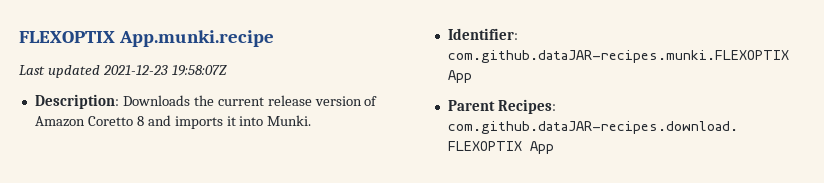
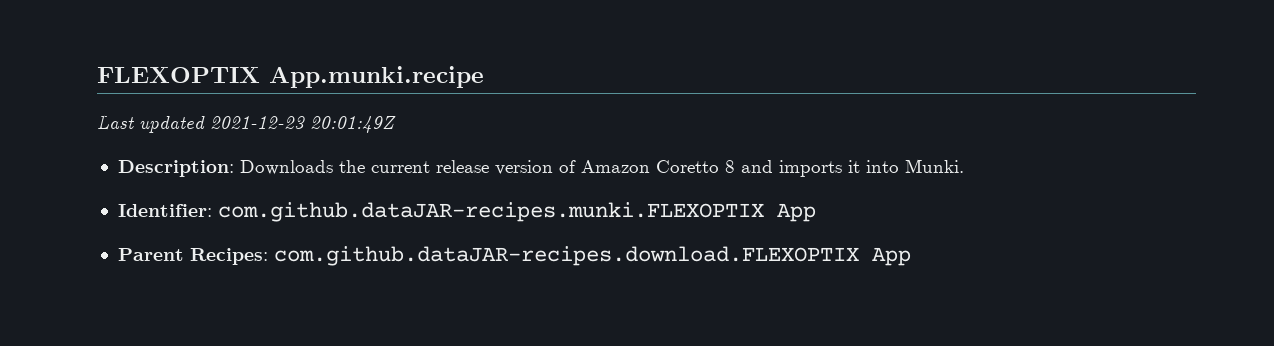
[171,65,227,76] 19:58:07Z -> [310,116,396,133] 20:01:49Z

